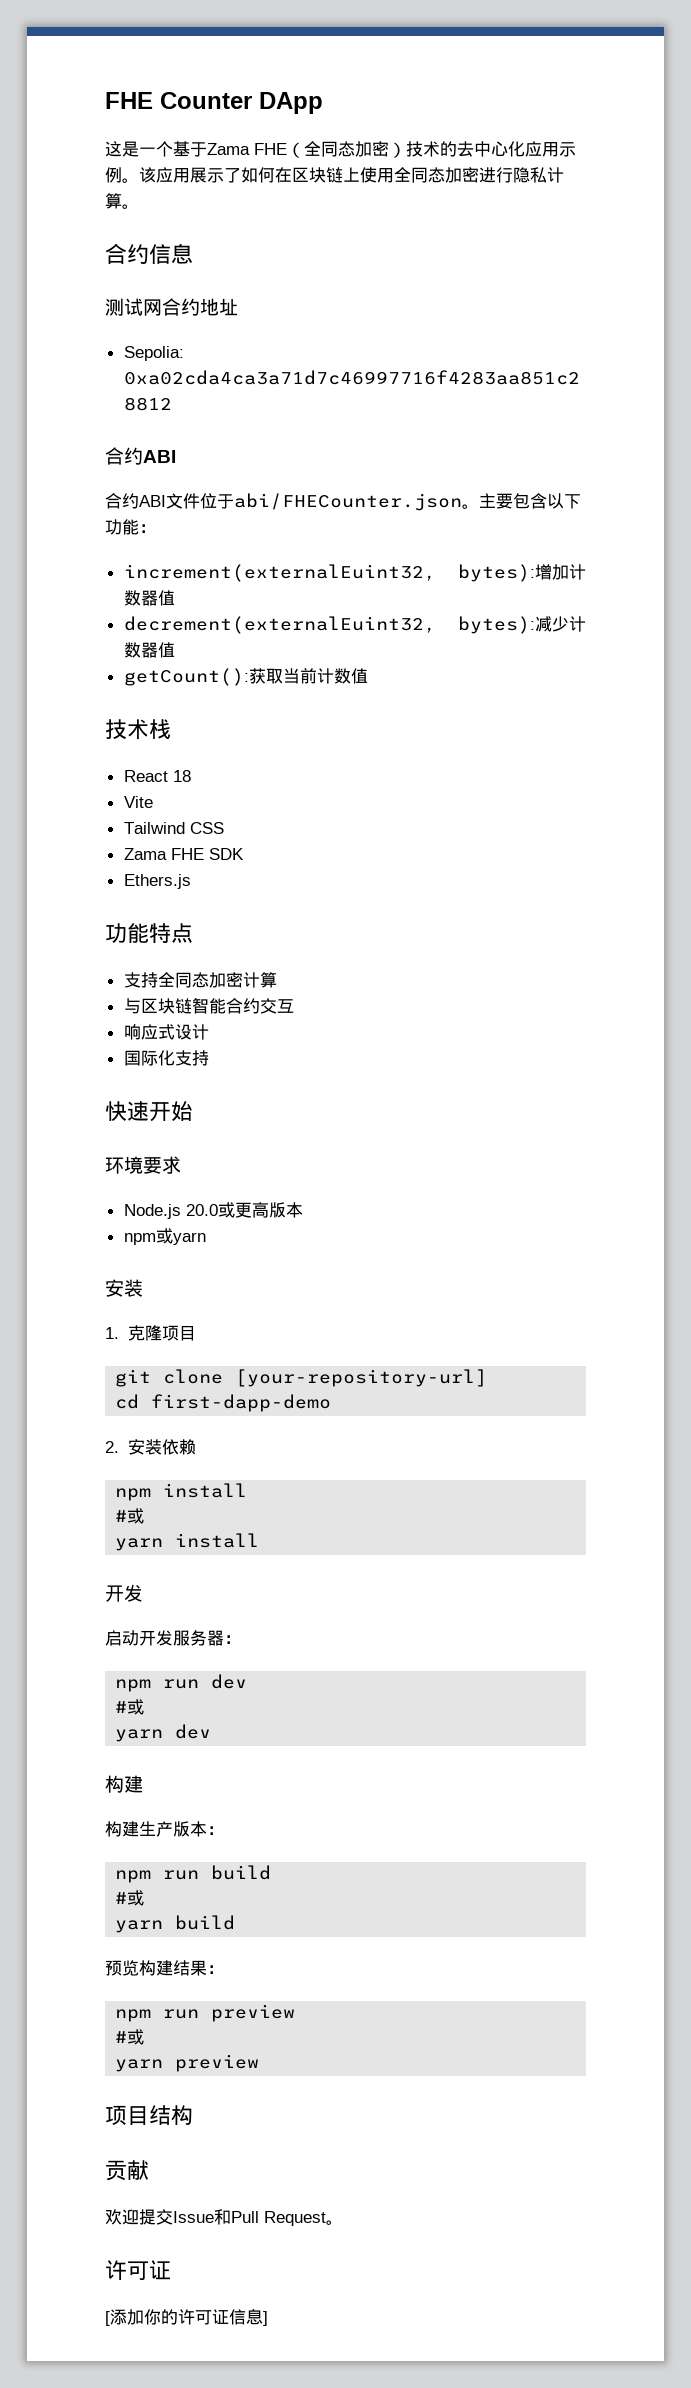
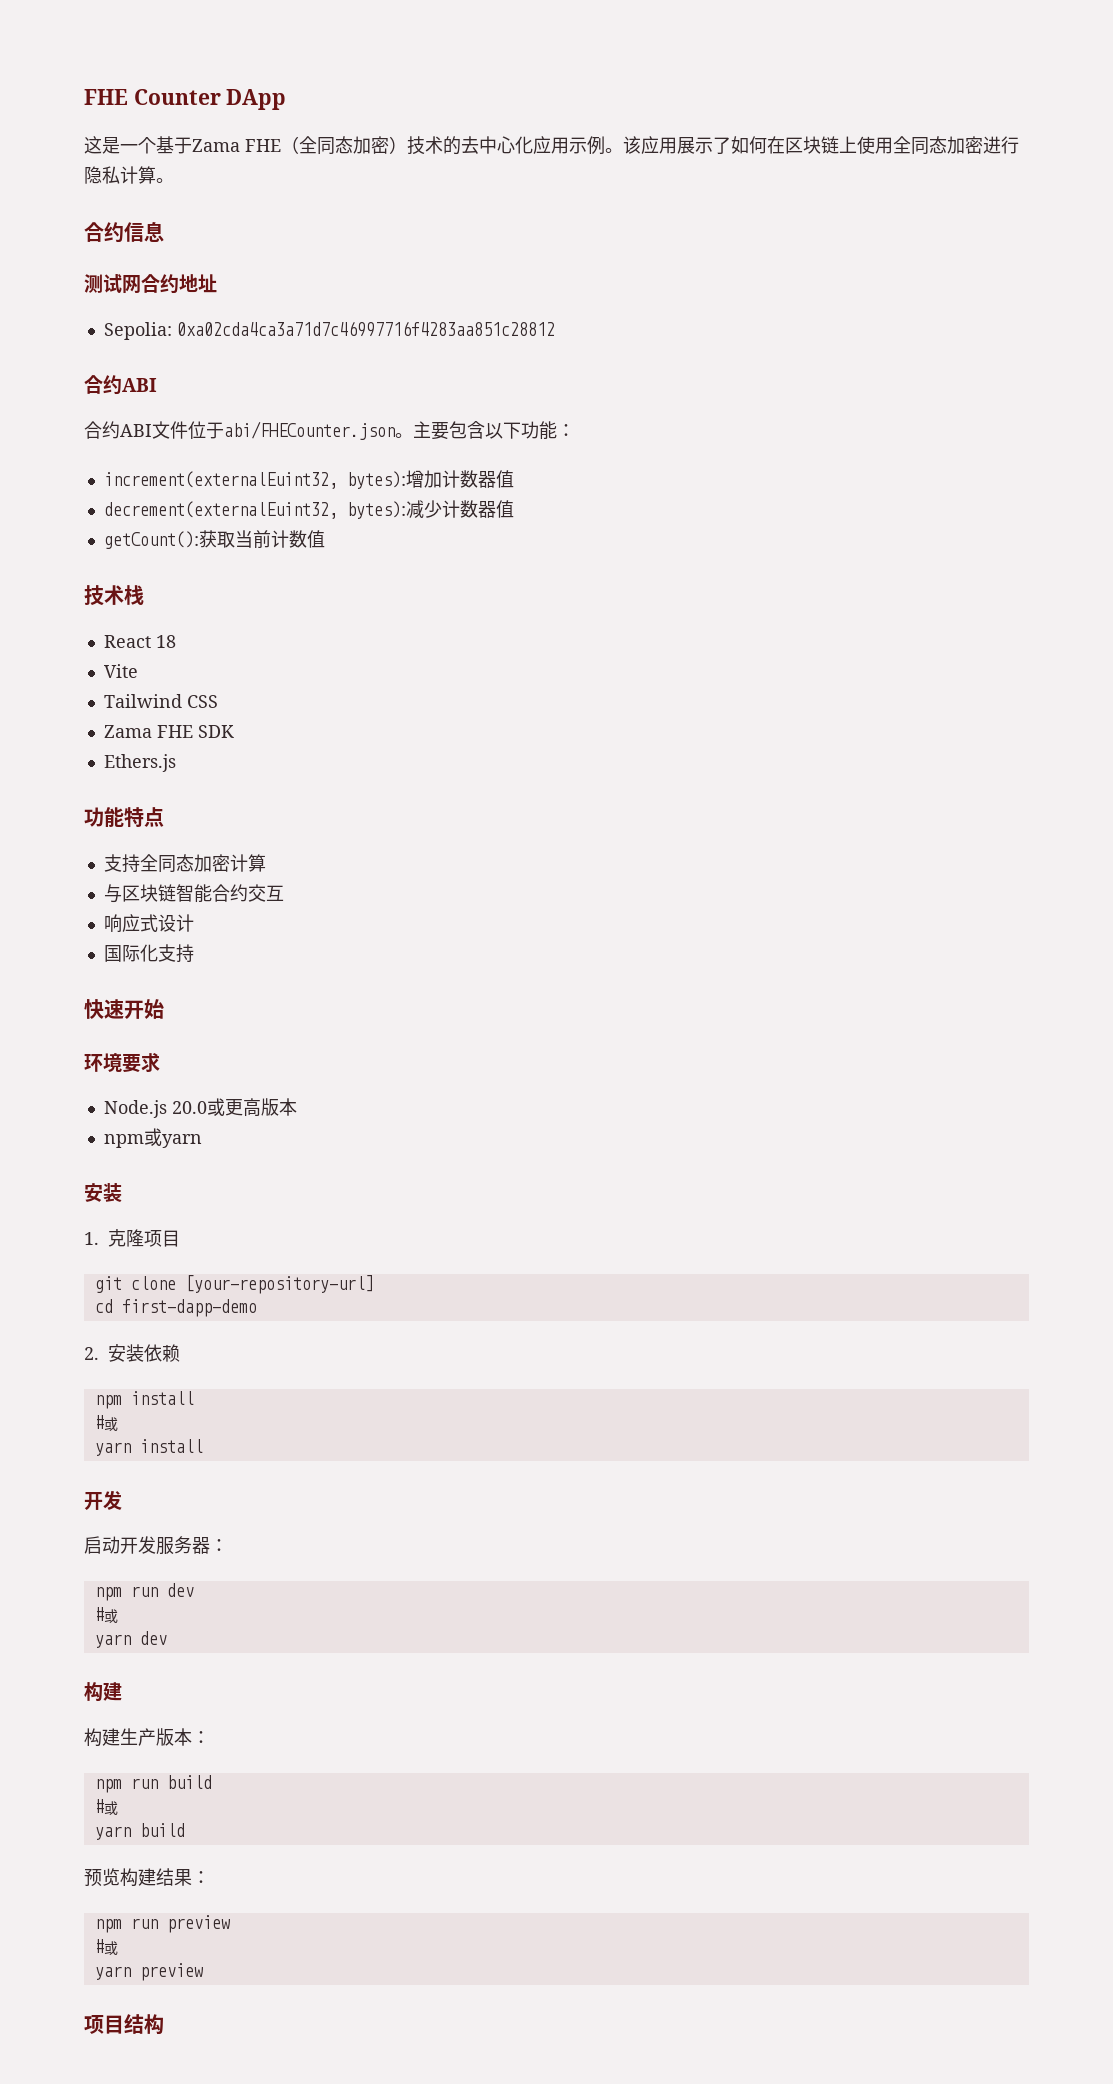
[105,2160,149,2181] [105,2209,343,2226] [105,2260,171,2280] [105,2309,268,2326] // 贡献 // 欢迎提交Issue和Pull Request。 // 许可证 // [添加你的许可证信息] -> (164, 2024) none

